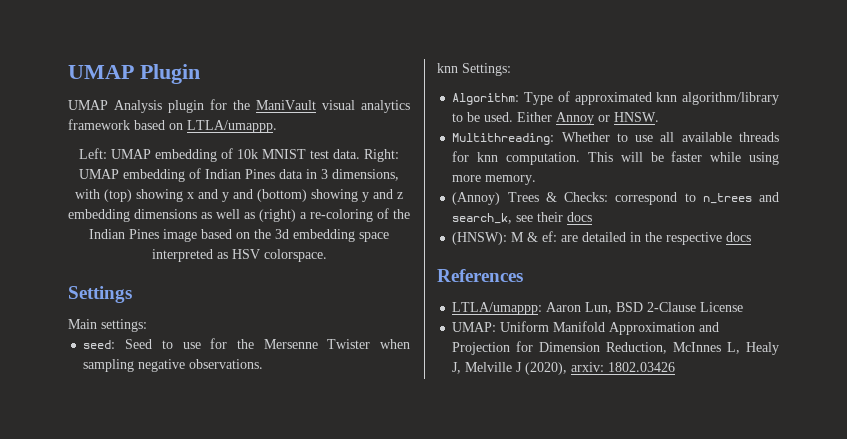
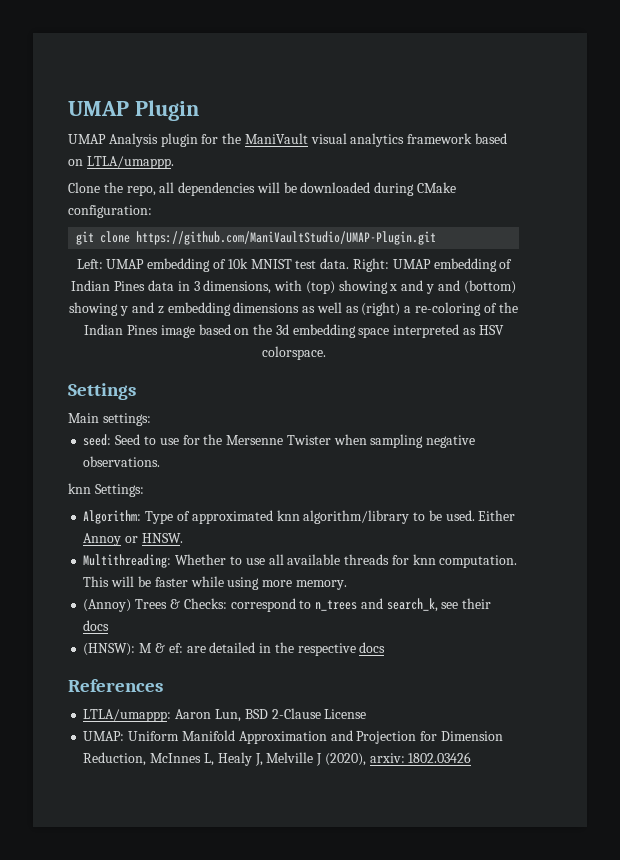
(277, 126) none -> [68,182,457,196] [68,205,152,218] [76,231,437,245] // Clone the repo, all dependencies will be downloaded during CMake configuration: // git clone https://github.com/ManiVaultStudio/UMAP-Plugin.git

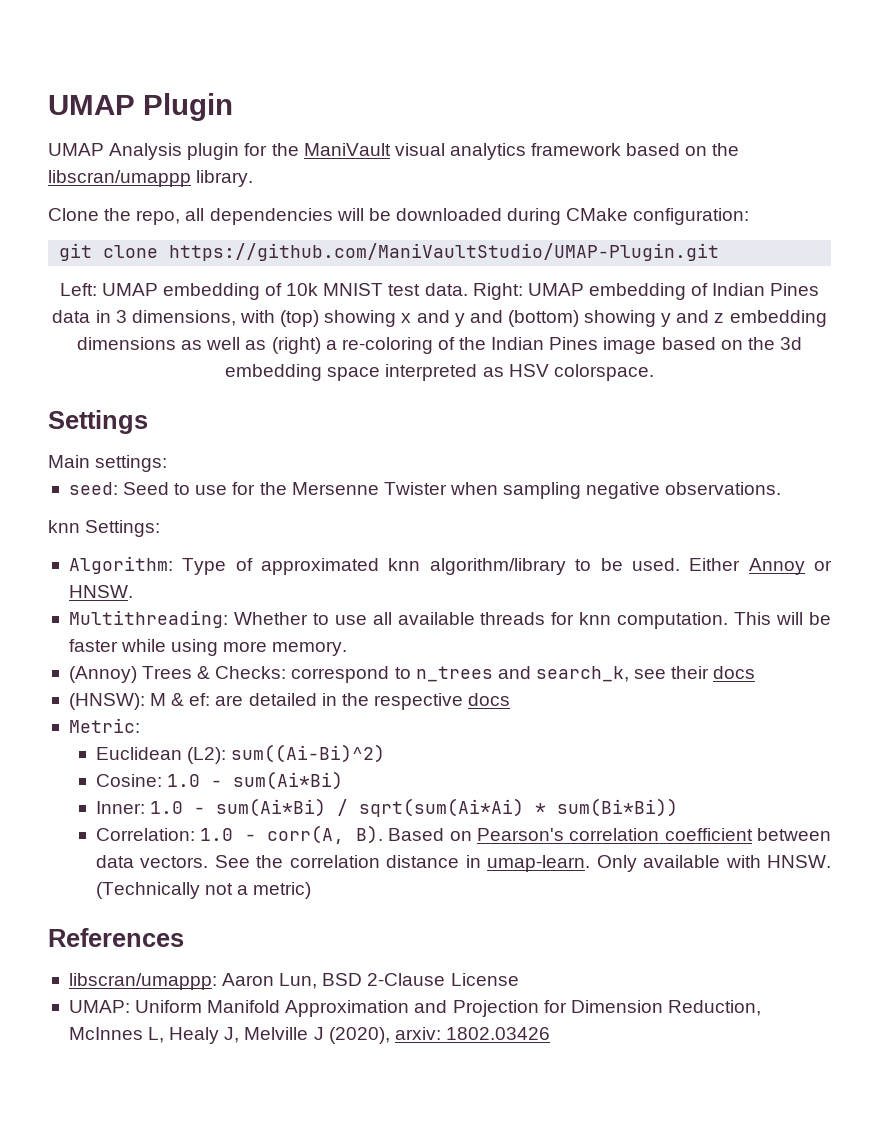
[86,156,174,169] LTLA/umappp. -> [712,143,740,156] [48,170,254,187] the libscran/umappp library.
(386, 647) none -> [68,718,140,733] [96,744,386,764] [96,771,344,790] [96,798,679,817] [96,825,832,844] [96,855,832,872] [96,882,312,899] // Metric: // Euclidean (L2): sum((Ai-Bi)^2) // Cosine: 1.0 - sum(Ai*Bi) // Inner: 1.0 - sum(Ai*Bi) / sqrt(sum(Ai*Ai) * sum(Bi*Bi)) // Correlation: 1.0 - corr(A, B). Based on Pearson's correlation coefficient between data vectors. See the correlation distance in umap-learn. Only available with HNSW. (Technically not a metric)
[83,709,172,722] LTLA/umappp: -> [68,973,217,990] libscran/umappp:

